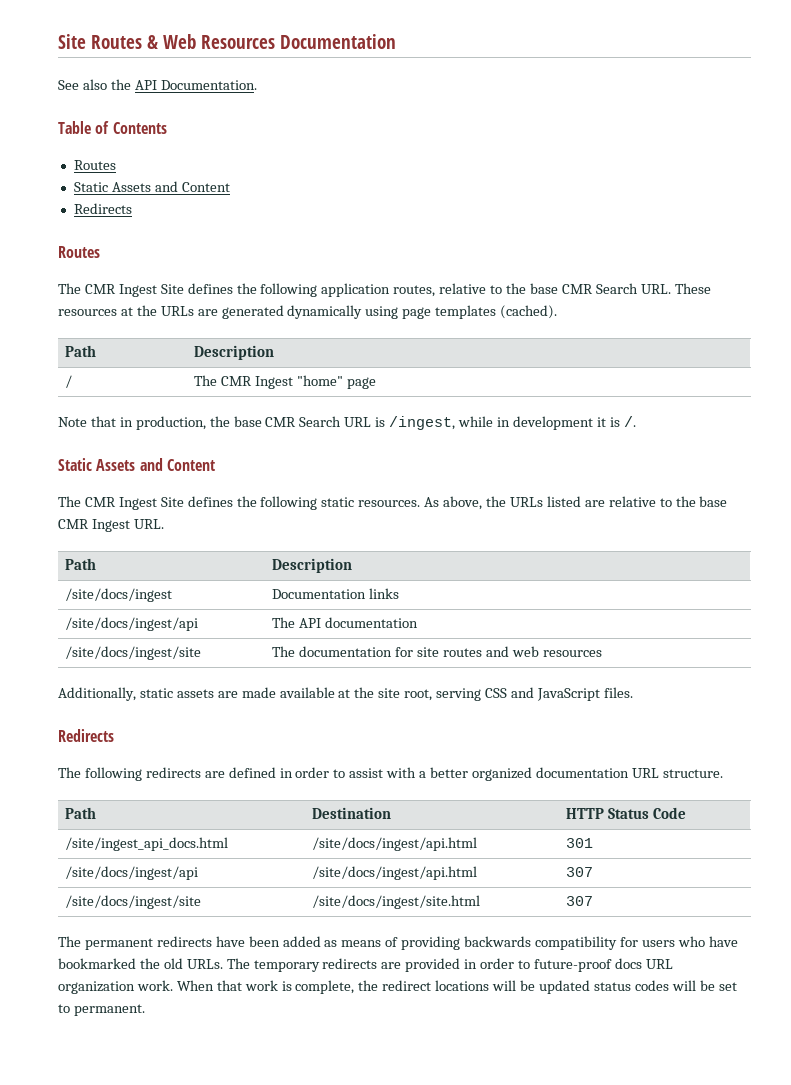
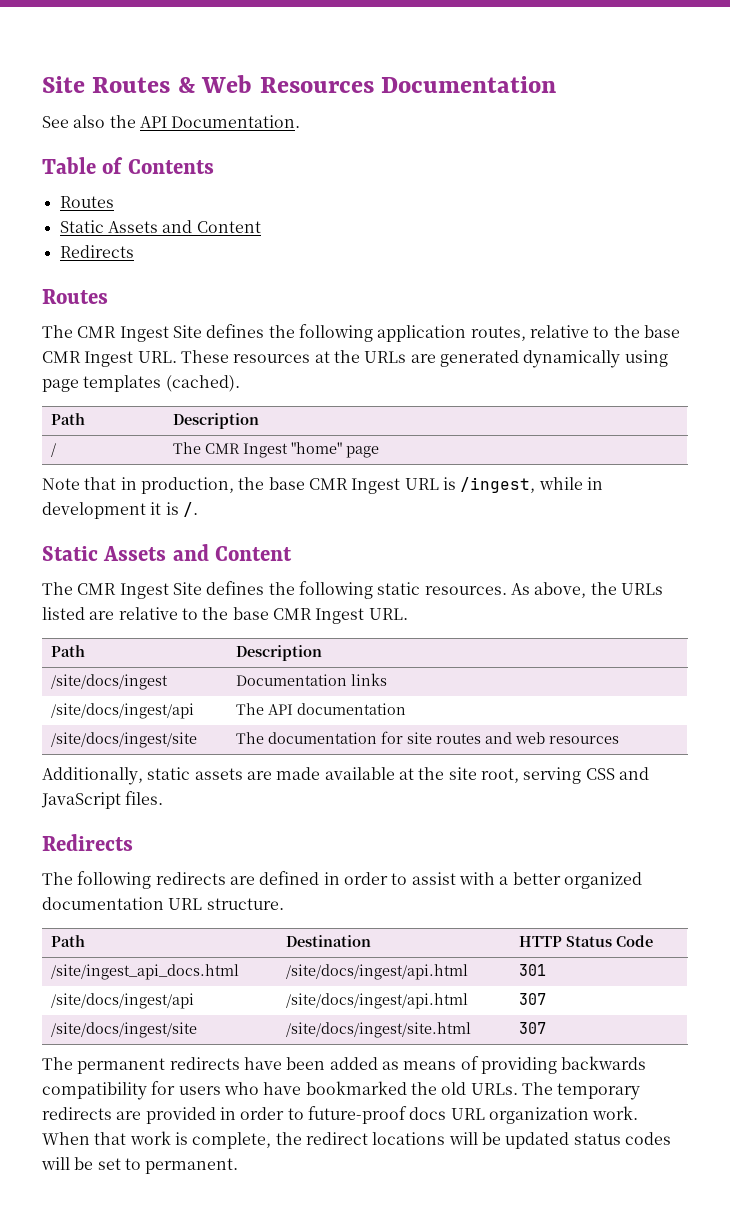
[595,283,638,294] Search -> [84,351,134,367] Ingest
[299,416,342,427] Search -> [351,478,401,494] Ingest

